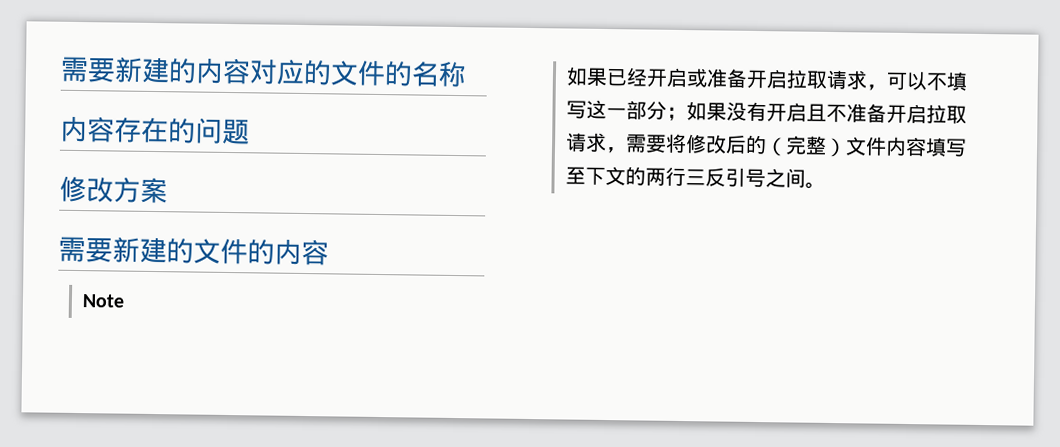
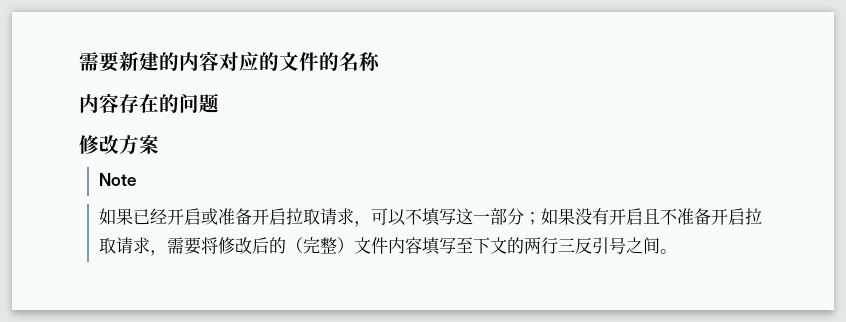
[58,236,329,266] // 需要新建的文件的内容 -> (159, 144) none

